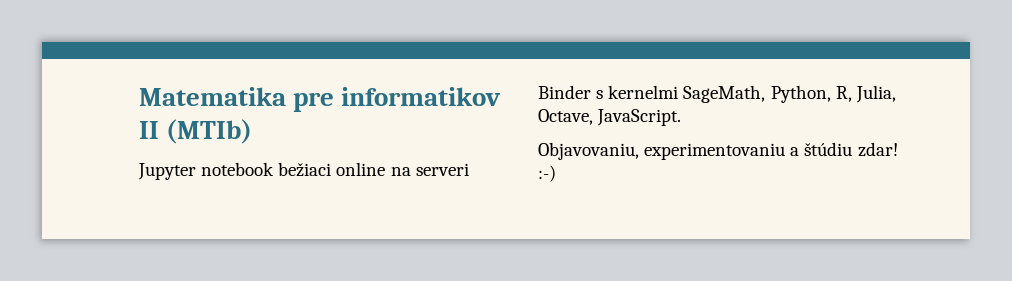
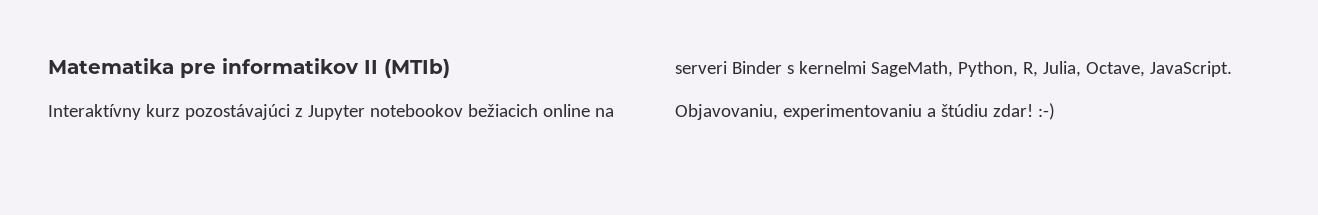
[138,162,332,180] Jupyter notebook bežiaci -> [48,104,538,120] Interaktívny kurz pozostávajúci z Jupyter notebookov bežiacich

